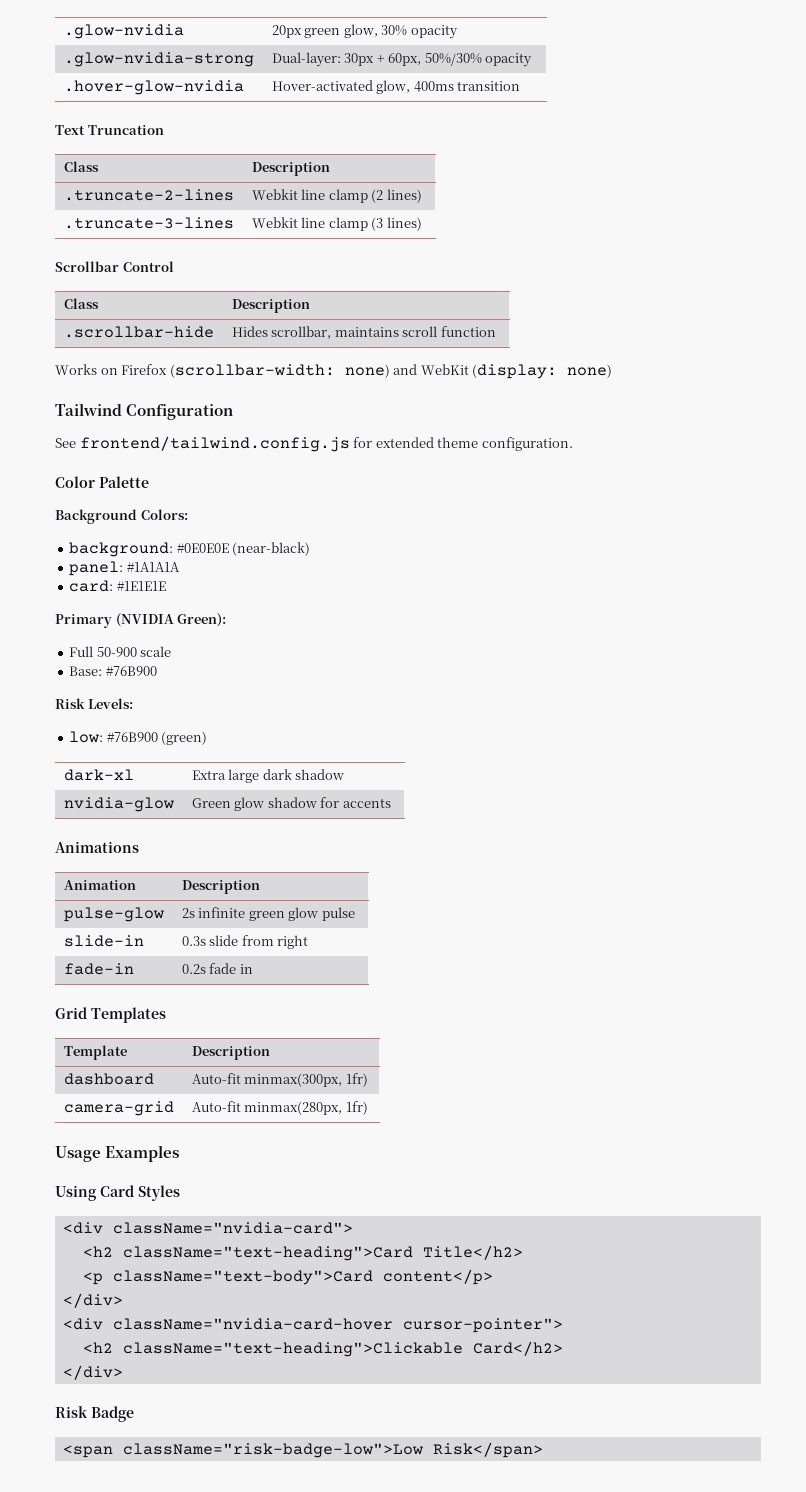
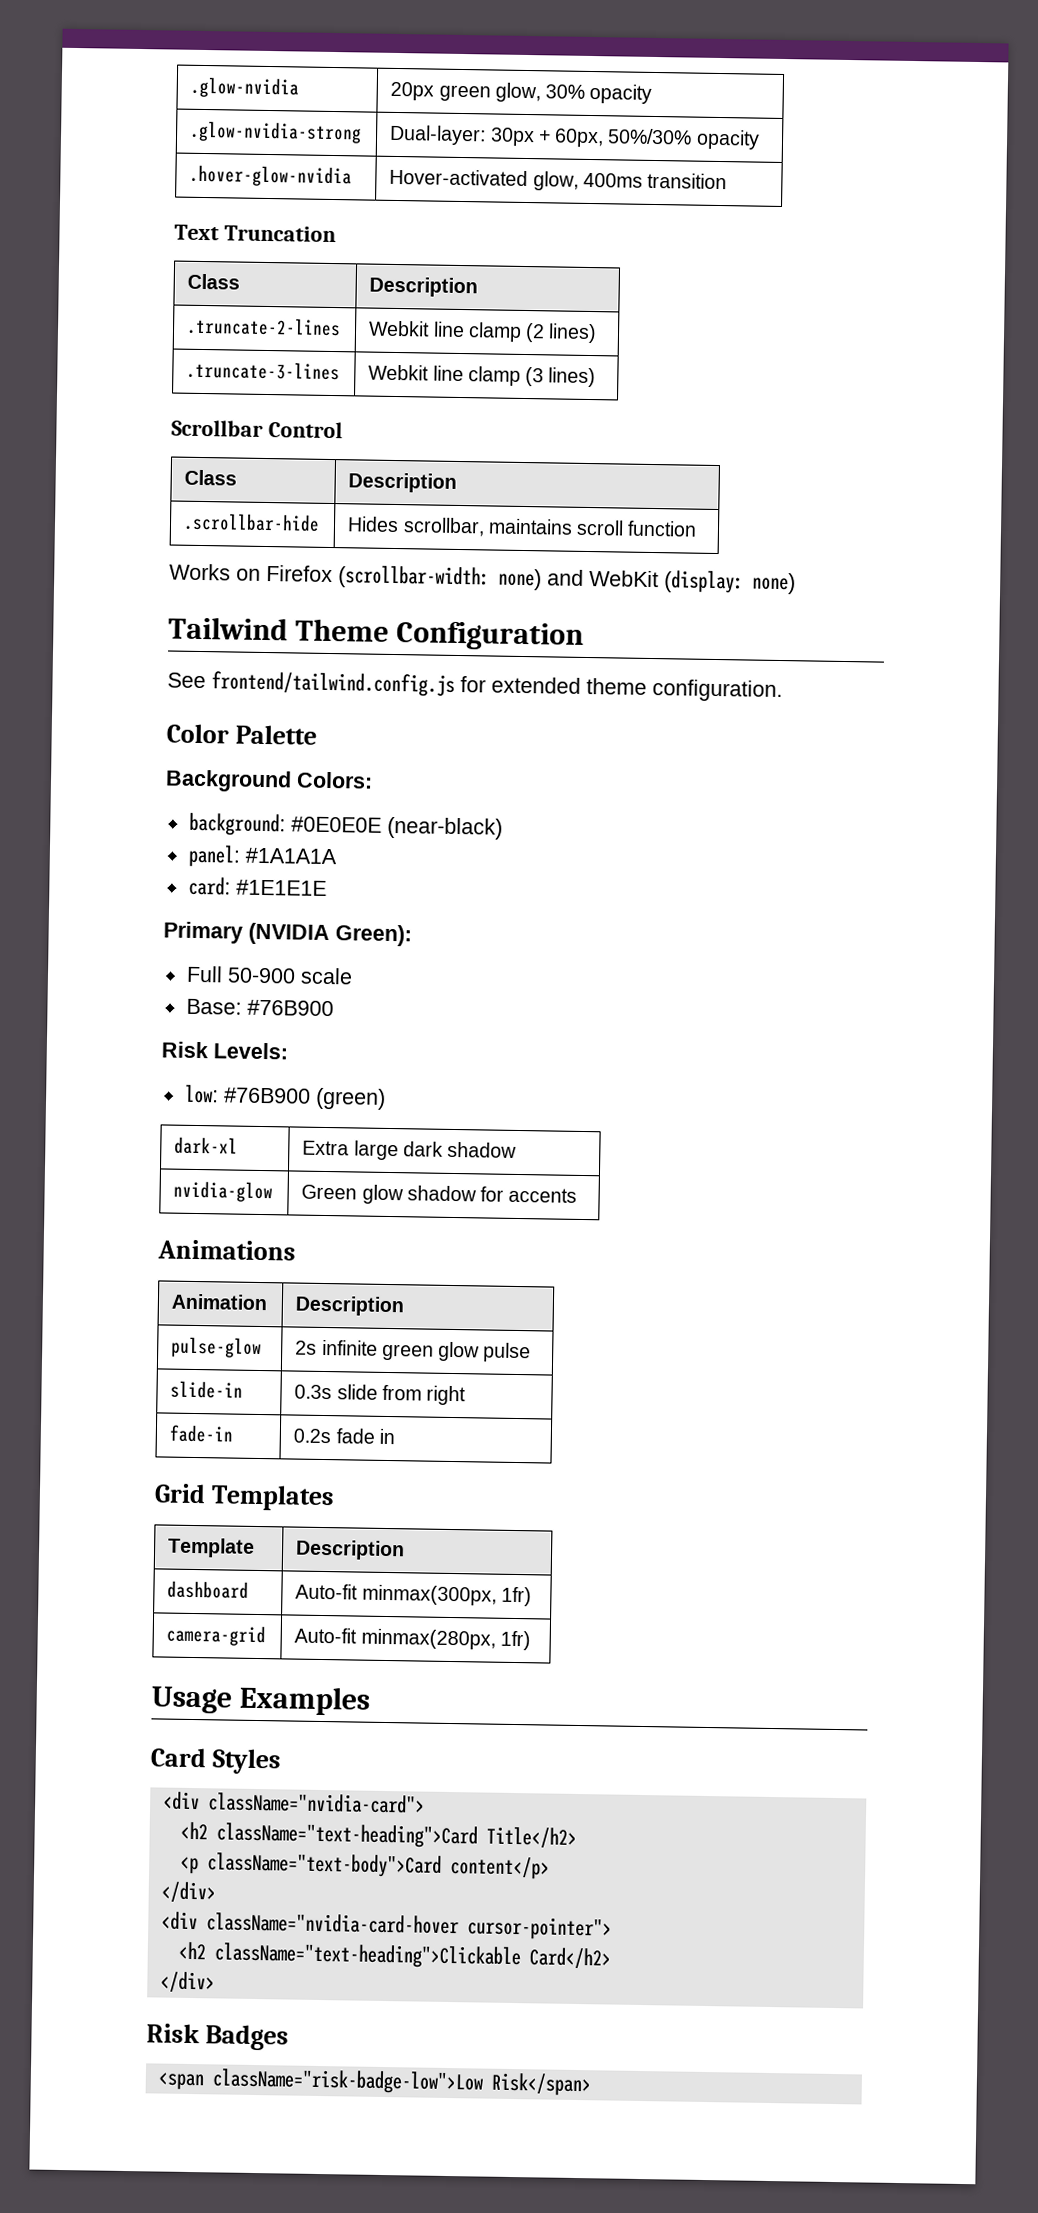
(122, 409) none -> [294,618,389,642] Theme
[55,1185,97,1201] Using -> (370, 1700) none
[91,1406,134,1422] Badge -> [204,2024,289,2051] Badges

